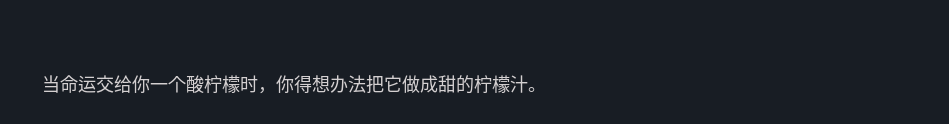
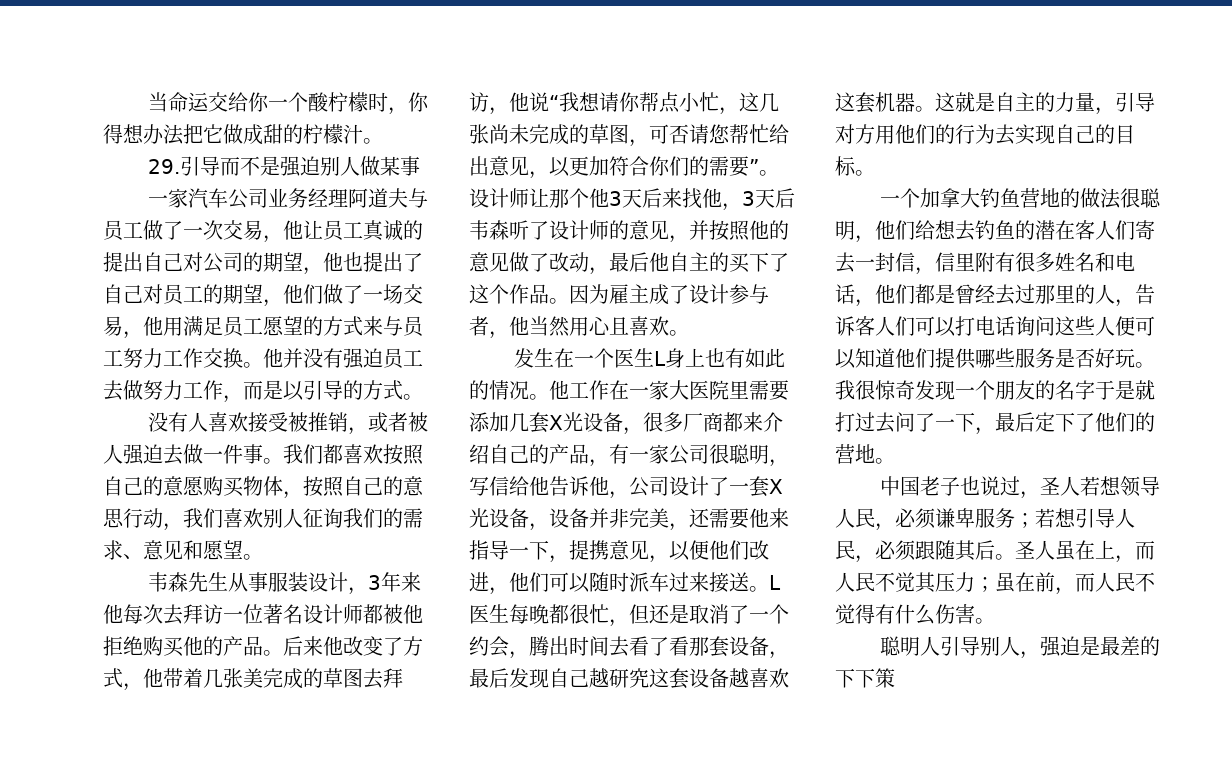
(546, 89) none -> [148,156,421,177] [148,188,429,209] [103,220,423,243] [103,252,423,275] [103,284,423,307] [103,316,425,339] [103,348,423,369] [103,380,423,403] [148,412,429,435] [103,444,424,465] [103,476,424,499] [103,508,423,531] [103,540,263,560] [148,572,422,595] [103,604,423,625] [103,636,423,657] [103,668,403,691] [469,92,779,115] [469,124,789,147] [469,156,779,179] [469,188,795,211] [469,220,789,243] [469,252,789,275] [469,284,769,305] [469,316,689,339] [514,348,786,368] [469,380,789,401] [469,412,783,435] [469,444,789,467] [469,476,783,499] [469,508,789,531] [469,540,769,563] [469,572,781,595] [469,604,789,627] [469,636,789,659] [469,668,789,689] [835,92,1155,115] [835,124,1135,145] [835,156,875,176] [880,188,1162,209] [835,220,1155,243] [835,252,1135,275] [835,284,1155,307] [835,316,1155,337] [835,348,1155,369] [835,380,1155,400] [835,412,1155,435] [835,444,895,464] [880,476,1161,499] [835,508,1135,531] [835,540,1155,563] [835,572,1155,595] [835,604,995,625] [880,636,1161,659] [835,668,895,688] // 29.引导而不是强迫别人做某事 // 一家汽车公司业务经理阿道夫与员工做了一次交易，他让员工真诚的提出自己对公司的期望，他也提出了自己对员工的期望，他们做了一场交易，他用满足员工愿望的方式来与员工努力工作交换。他并没有强迫员工去做努力工作，而是以引导的方式。 // 没有人喜欢接受被推销，或者被人强迫去做一件事。我们都喜欢按照自己的意愿购买物体，按照自己的意思行动，我们喜欢别人征询我们的需求、意见和愿望。 // 韦森先生从事服装设计，3年来他每次去拜访一位著名设计师都被他拒绝购买他的产品。后来他改变了方式，他带着几张美完成的草图去拜访，他说“我想请你帮点小忙，这几张尚未完成的草图，可否请您帮忙给出意见，以更加符合你们的需要”。设计师让那个他3天后来找他，3天后韦森听了设计师的意见，并按照他的意见做了改动，最后他自主的买下了这个作品。因为雇主成了设计参与者，他当然用心且喜欢。 // 发生在一个医生L身上也有如此的情况。他工作在一家大医院里需要添加几套X光设备，很多厂商都来介绍自己的产品，有一家公司很聪明，写信给他告诉他，公司设计了一套X光设备，设备并非完美，还需要他来指导一下，提携意见，以便他们改进，他们可以随时派车过来接送。L医生每晚都很忙，但还是取消了一个约会，腾出时间去看了看那套设备，最后发现自己越研究这套设备越喜欢这套机器。这就是自主的力量，引导对方用他们的行为去实现自己的目标。 // 一个加拿大钓鱼营地的做法很聪明，他们给想去钓鱼的潜在客人们寄去一封信，信里附有很多姓名和电话，他们都是曾经去过那里的人，告诉客人们可以打电话询问这些人便可以知道他们提供哪些服务是否好玩。我很惊奇发现一个朋友的名字于是就打过去问了一下，最后定下了他们的营地。 // 中国老子也说过，圣人若想领导人民，必须谦卑服务；若想引导人民，必须跟随其后。圣人虽在上，而人民不觉其压力；虽在前，而人民不觉得有什么伤害。 // 聪明人引导别人，强迫是最差的下下策

